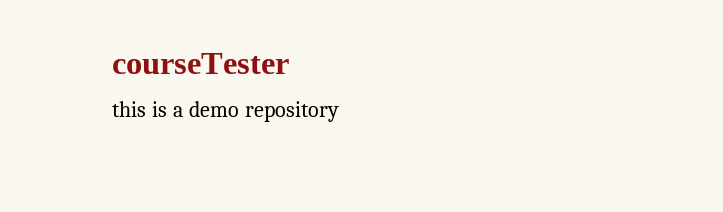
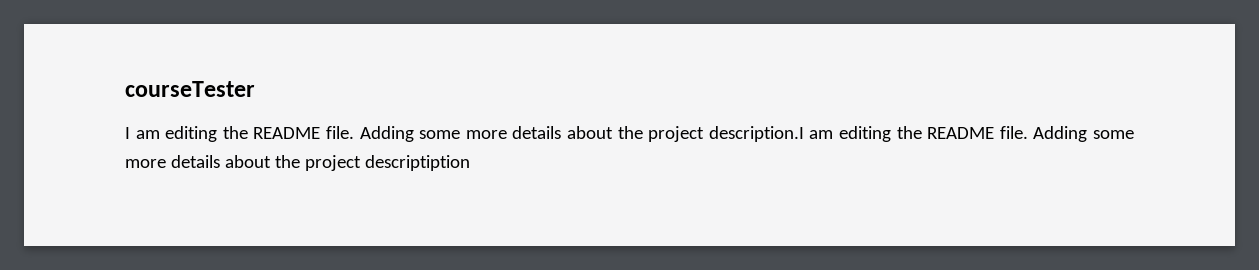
[112,101,339,122] this is a demo repository -> [125,126,1135,142] [125,155,470,171] I am editing the README file. Adding some more details about the project description.I am editing the README file. Adding some more details about the project descriptiption

